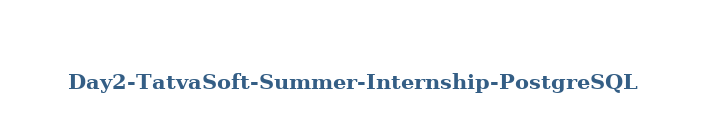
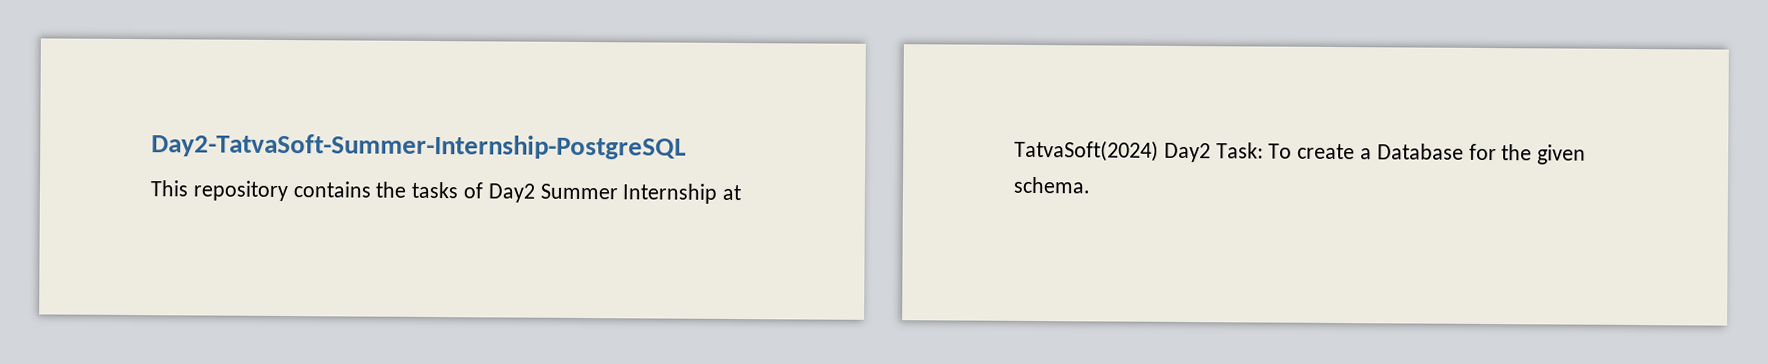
(638, 83) none -> [150,180,742,204] [1014,139,1587,165] [1013,176,1091,194] // This repository contains the tasks of Day2 Summer Internship at TatvaSoft(2024) Day2 Task: To create a Database for the given schema.

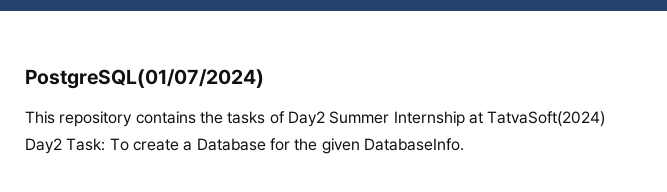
[151,133,686,160] Day2-TatvaSoft-Summer-Internship-PostgreSQL -> [25,69,264,89] PostgreSQL(01/07/2024)
(1159, 150) none -> (606, 119) //
[1013,176,1091,194] schema. -> [363,138,464,151] DatabaseInfo.

